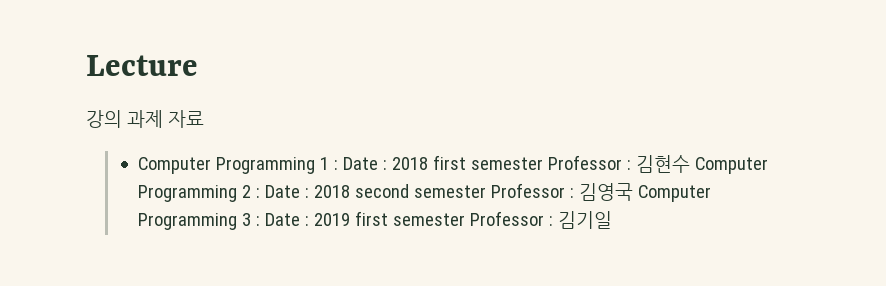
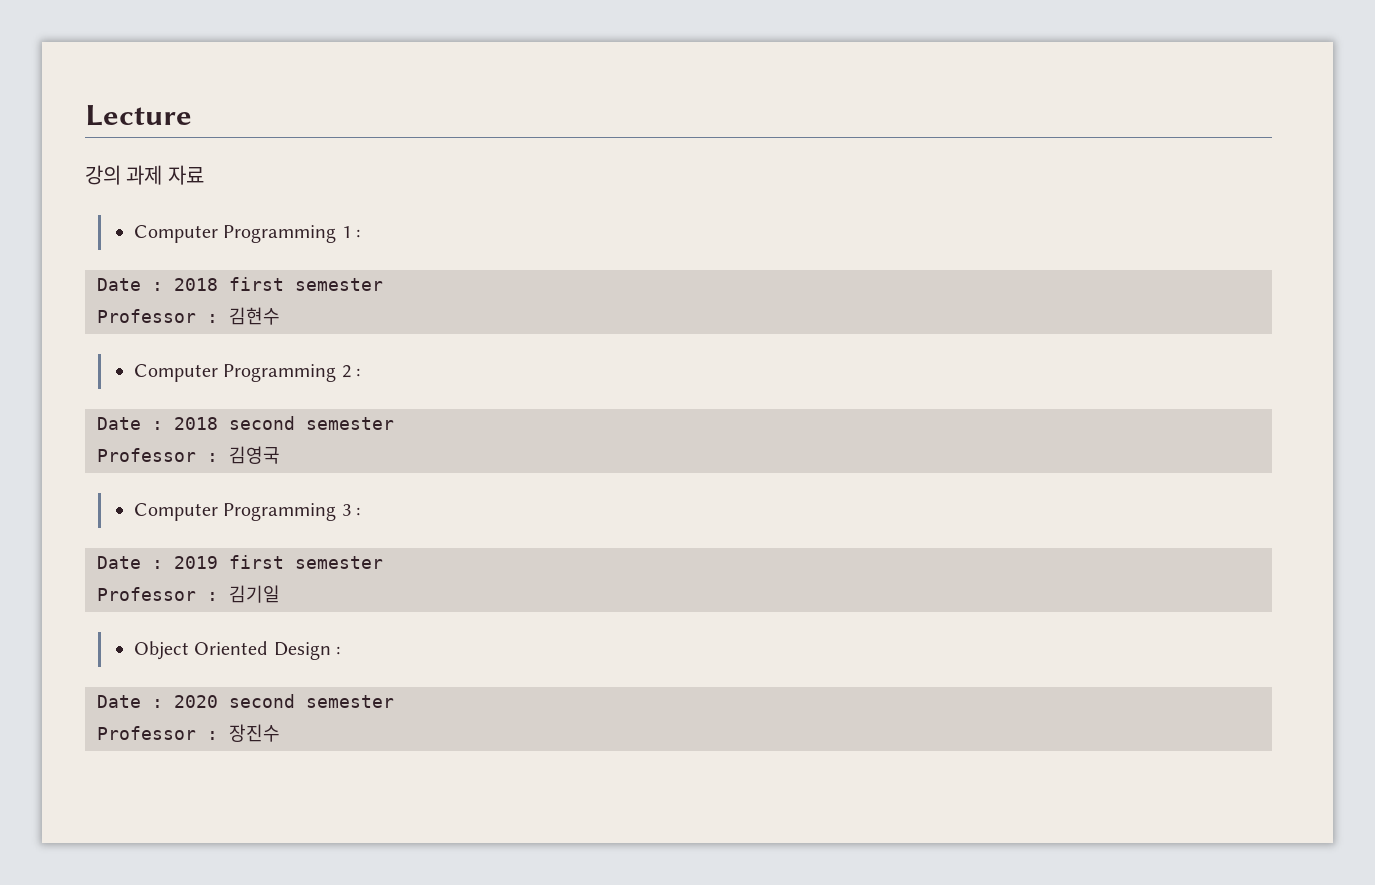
(339, 165) none -> (360, 233) //
(544, 163) none -> (383, 284) //
(691, 164) none -> (280, 316) //
(261, 193) none -> (360, 372) //
(487, 191) none -> (394, 423) //
(634, 192) none -> (280, 455) //
(261, 221) none -> (360, 511) //
(466, 219) none -> (383, 562) //
(613, 220) none -> [133,641,340,660] [97,694,394,708] [97,724,280,742] // Object Oriented Design : // Date : 2020 second semester // Professor : 장진수

